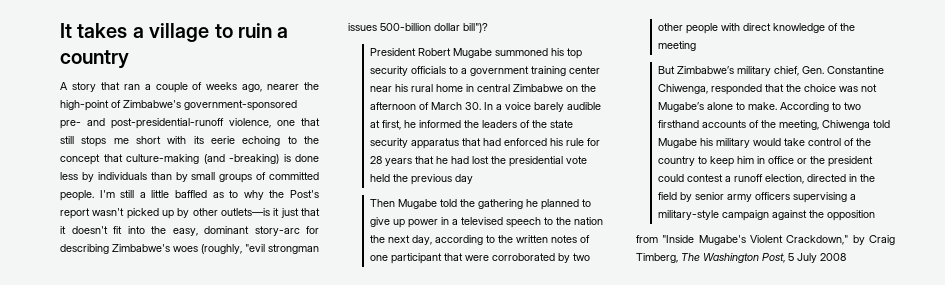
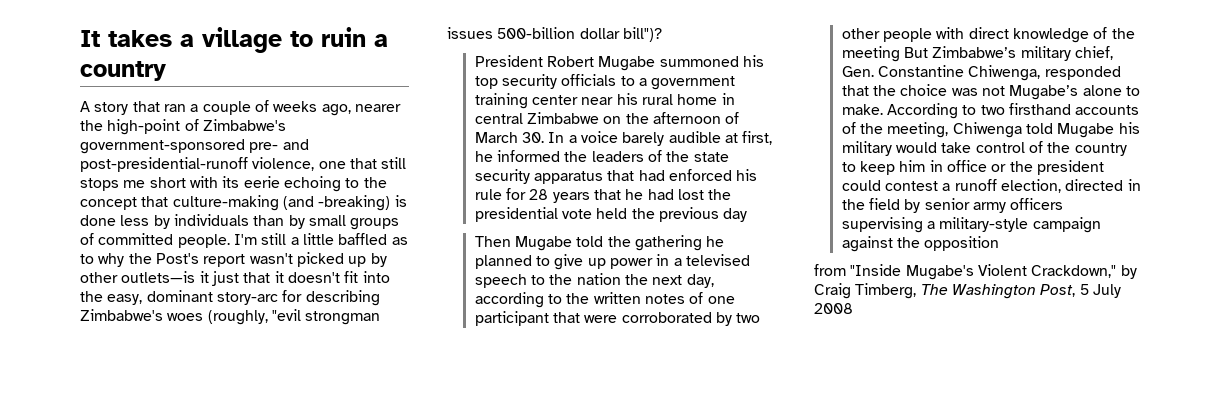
(696, 46) // -> (900, 54) none

